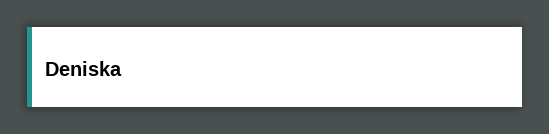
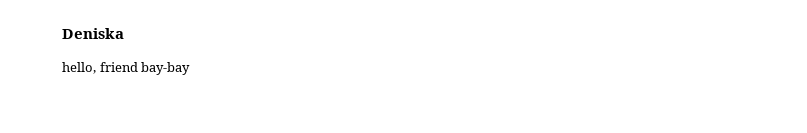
(122, 68) none -> [62,62,191,75] // hello, friend bay-bay

